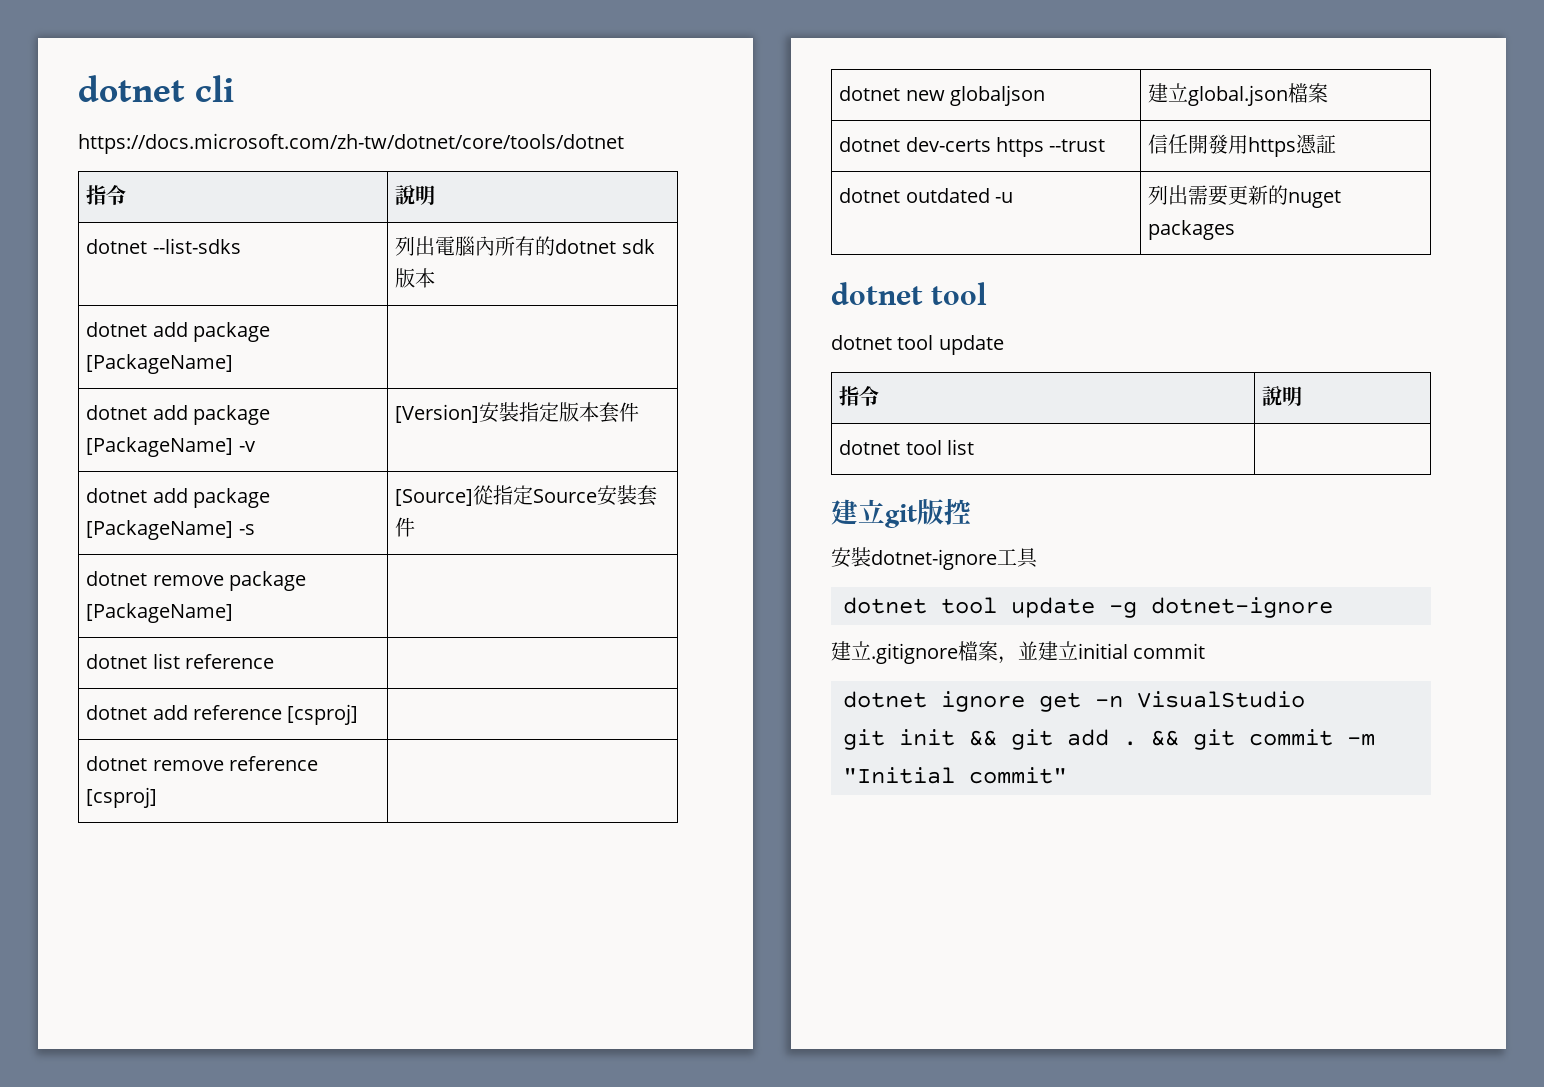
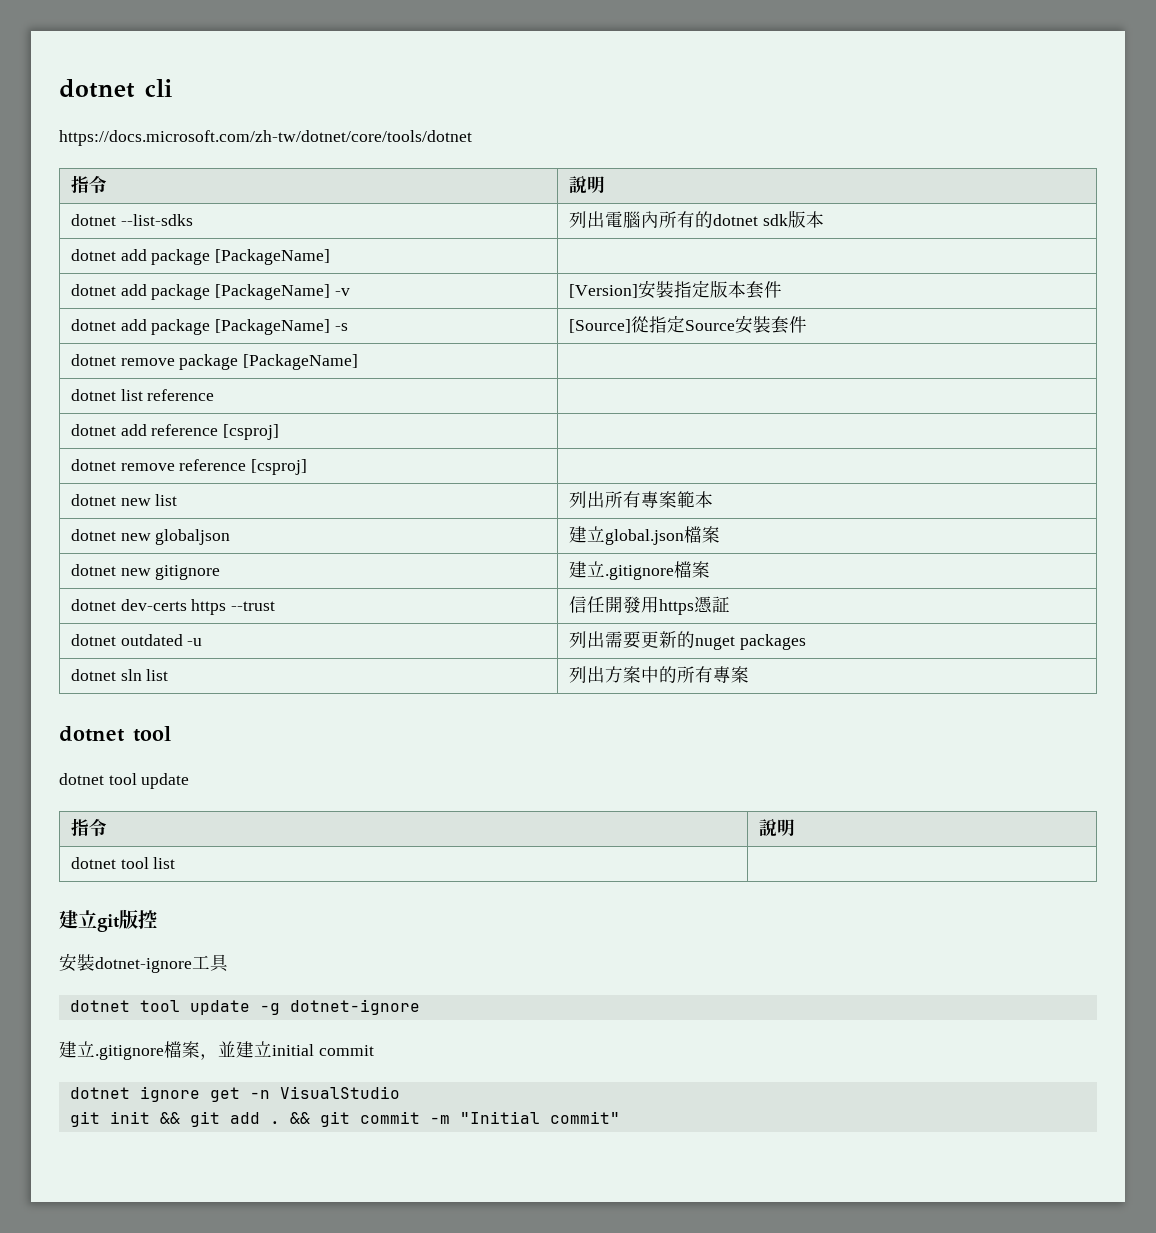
(158, 797) none -> [70,494,178,506] [568,491,713,508] // dotnet new list | 列出所有專案範本
(1329, 93) none -> [70,564,221,580] [568,561,710,580] // dotnet new gitignore | 建立.gitignore檔案
(1236, 230) none -> [70,669,169,681] [568,666,749,683] // dotnet sln list | 列出方案中的所有專案

